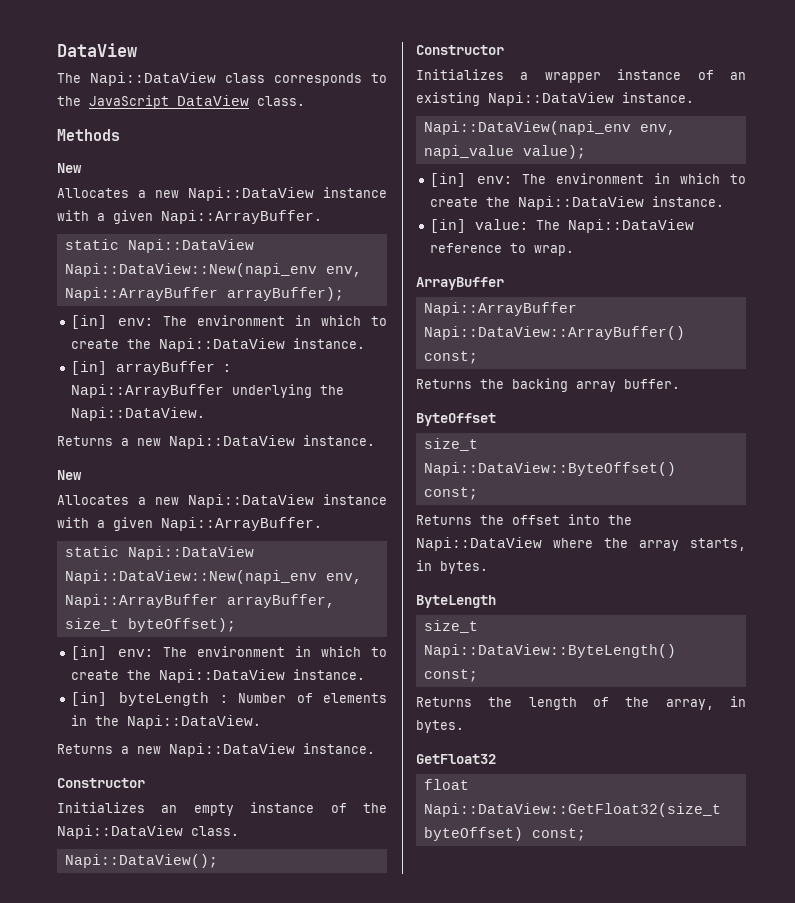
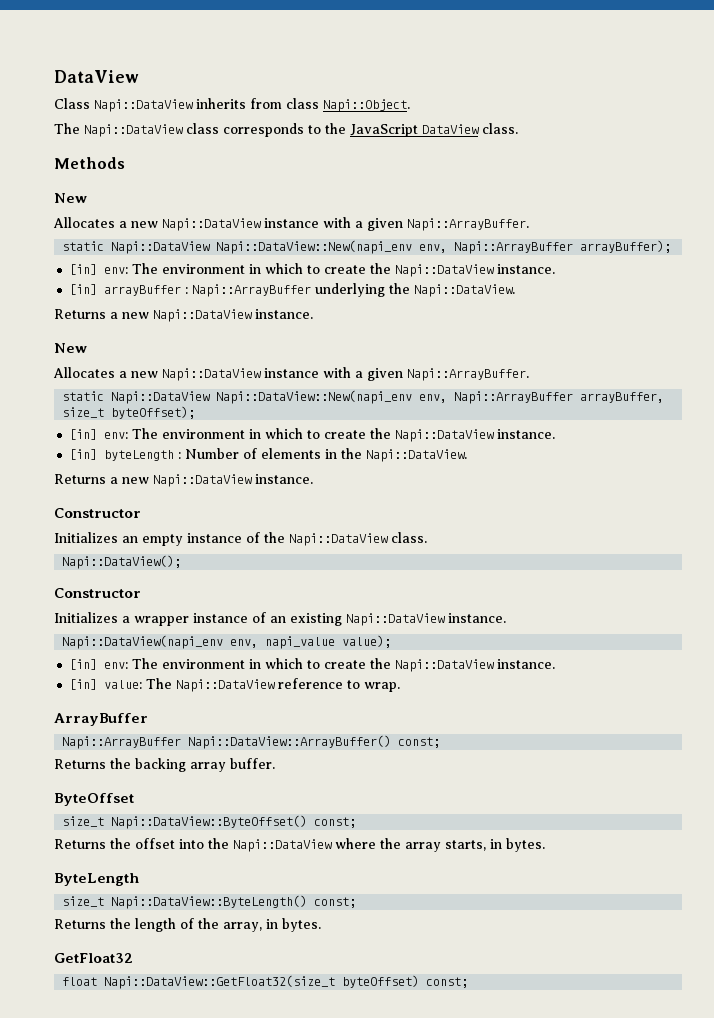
[57,43,137,57] DataView -> [54,70,139,83] [54,98,410,112] DataView // Class Napi::DataView inherits from class Napi::Object.

